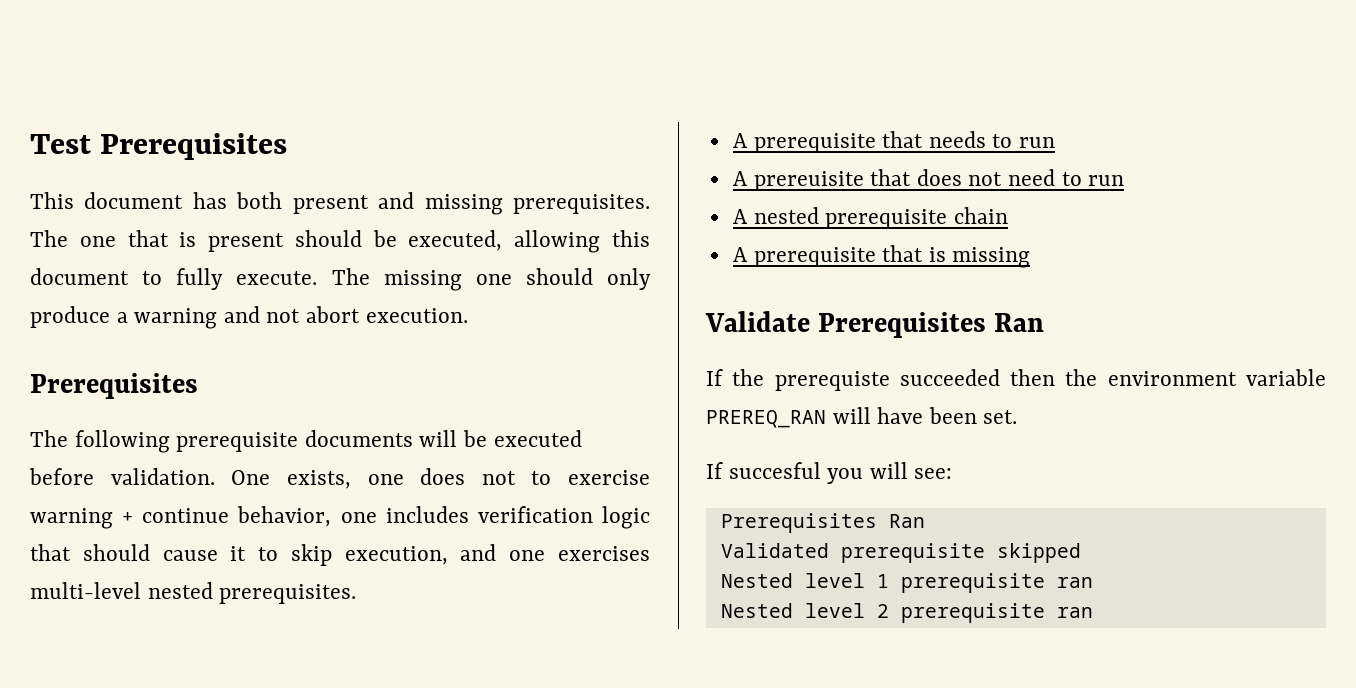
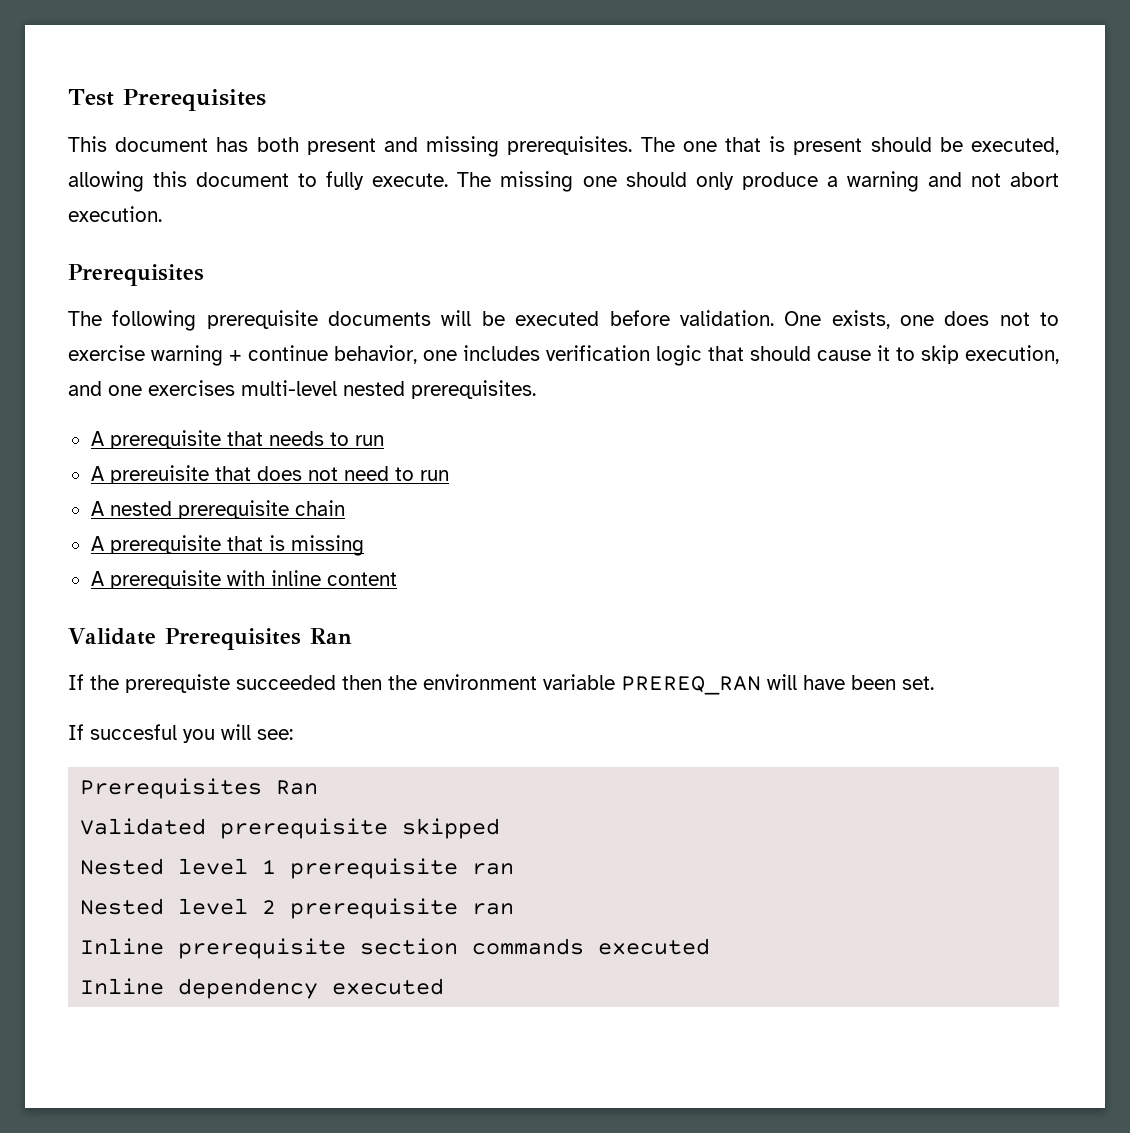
(1031, 257) none -> [90,570,397,589] // A prerequisite with inline content
(1093, 612) none -> [80,938,711,959] [80,978,445,999] // Inline prerequisite section commands executed // Inline dependency executed

